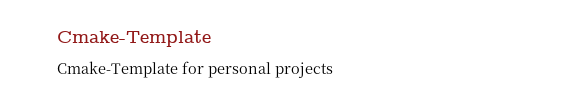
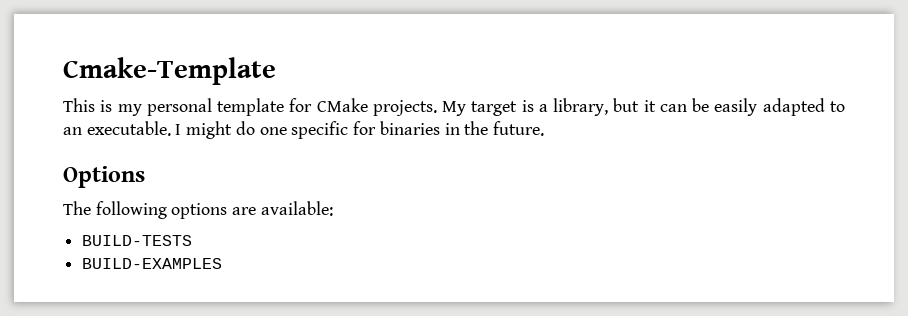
[57,61,333,78] Cmake-Template for personal projects -> [63,98,846,116] [63,121,544,139] [63,166,145,188] [63,201,333,219] [82,235,193,246] [82,258,223,269] This is my personal template for CMake projects. My target is a library, but it can be easily adapted to an executable. I might do one specific for binaries in the future. // Options // The following options are available: // BUILD-TESTS // BUILD-EXAMPLES

